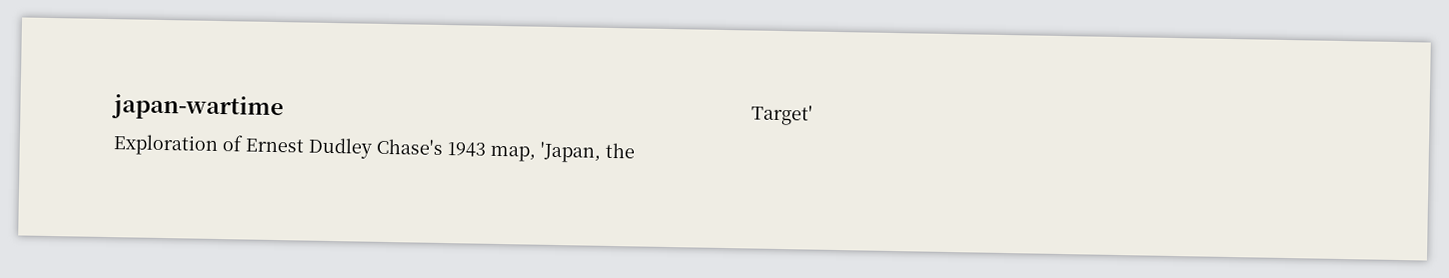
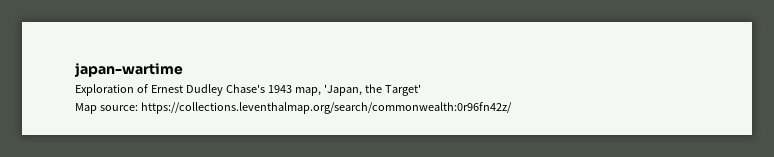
(813, 115) none -> [75,102,512,114] // Map source: https://collections.leventhalmap.org/search/commonwealth:0r96fn42z/

